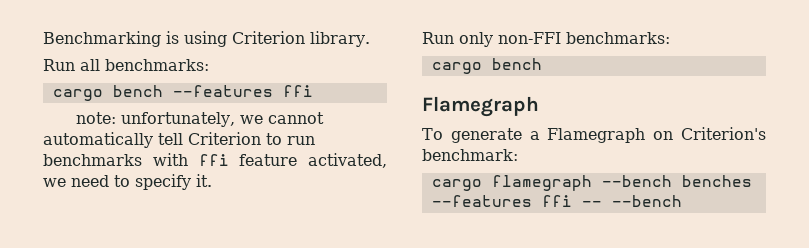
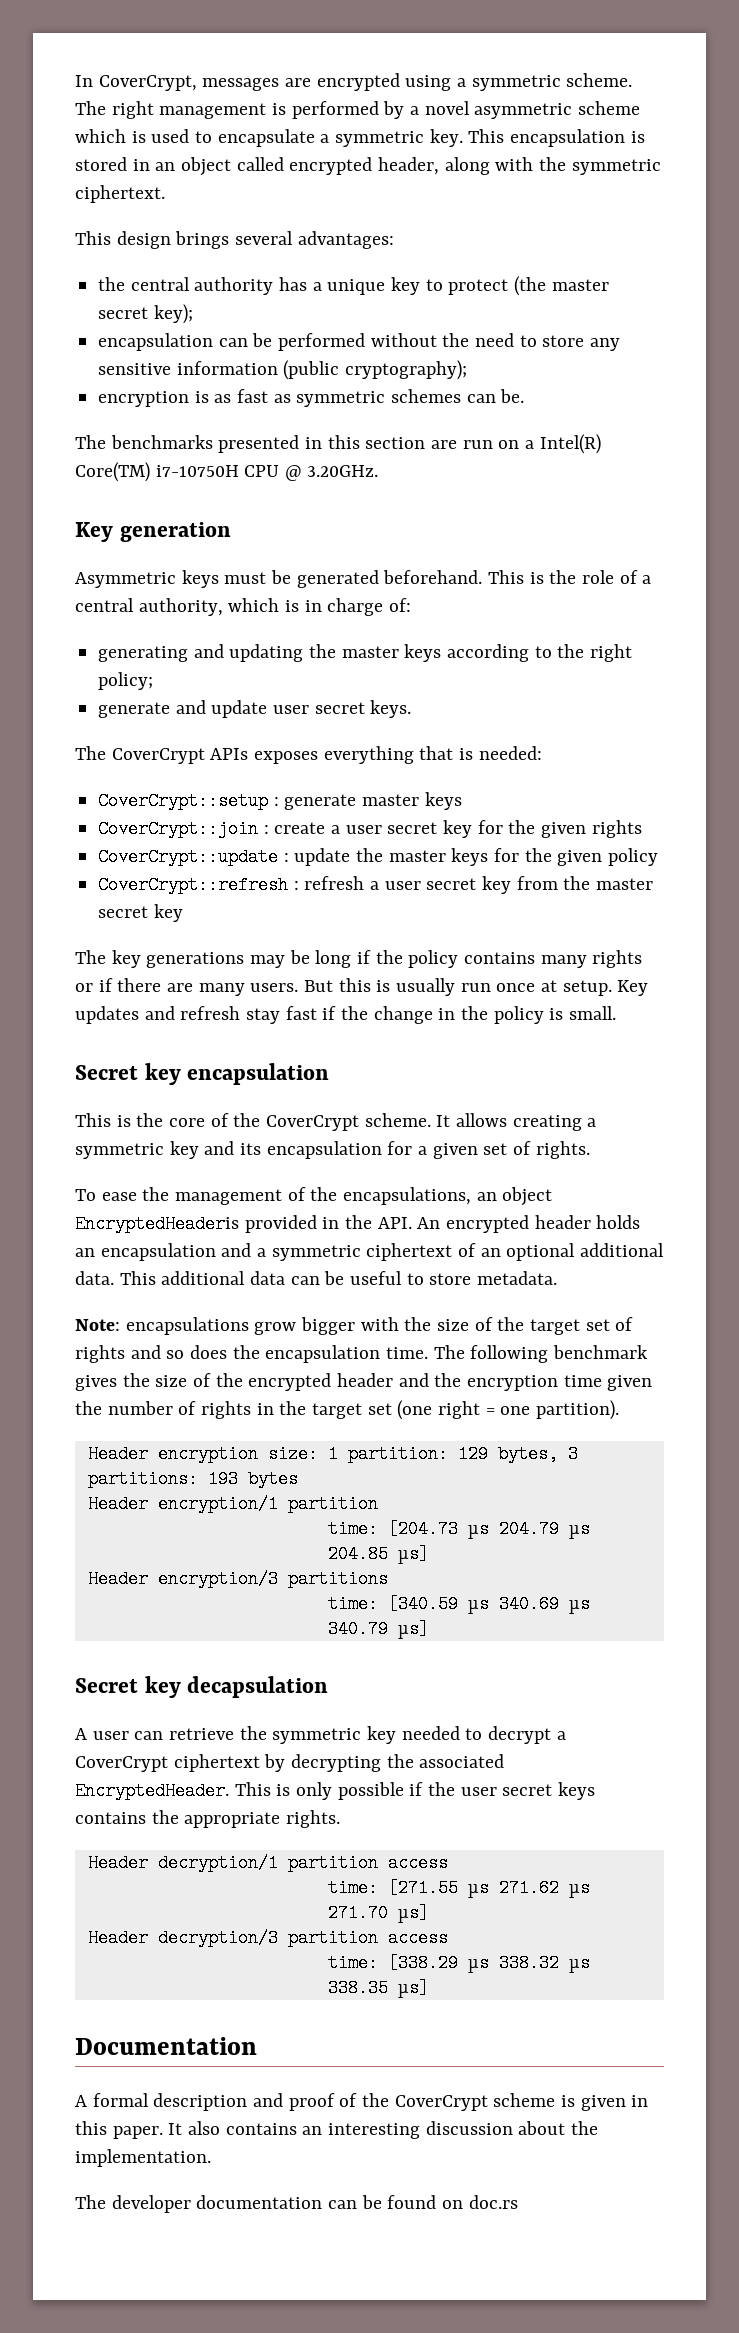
[43,31,370,47] [43,59,209,71] [52,85,313,101] [76,112,325,127] [43,132,315,148] [43,153,387,168] [43,174,212,190] [422,32,670,47] [431,58,542,74] [422,96,539,117] [422,127,766,143] [422,149,518,161] [431,175,752,191] [431,195,682,207] Benchmarking is using Criterion library. // Run all benchmarks: // cargo bench --features ffi // note: unfortunately, we cannot automatically tell Criterion to run benchmarks with ffi feature activated, we need to specify it. // Run only non-FFI benchmarks: // cargo bench // Flamegraph // To generate a Flamegraph on Criterion's benchmark: // cargo flamegraph --bench benches --features ffi -- --bench -> [75,73,633,91] [75,101,641,119] [75,129,645,147] [75,157,661,176] [75,185,165,203] [75,231,394,249] [98,276,609,296] [98,304,193,324] [98,333,621,351] [98,360,468,380] [98,389,525,407] [75,434,601,454] [75,462,378,482] [75,522,231,542] [75,570,652,588] [75,598,412,616] [98,644,633,662] [98,672,154,690] [98,700,412,718] [75,746,542,764] [98,792,462,810] [98,820,642,838] [98,848,659,866] [98,876,654,894] [98,904,183,922] [75,950,643,968] [75,978,649,996] [75,1006,617,1024] [75,1063,330,1085] [75,1113,597,1131] [75,1141,590,1159] [75,1187,553,1206] [75,1215,641,1233] [75,1243,665,1261] [75,1271,558,1285] [75,1317,634,1335] [75,1345,649,1363] [75,1373,653,1391] [75,1400,620,1420] [87,1445,578,1463] [87,1470,298,1488] [87,1495,378,1513] [327,1520,590,1539] [327,1545,429,1564] [87,1570,388,1588] [327,1595,590,1614] [327,1620,429,1639] [75,1676,329,1698] [75,1726,566,1744] [75,1754,505,1772] [75,1782,596,1800] [75,1810,341,1828] [87,1854,448,1872] [327,1879,590,1898] [327,1904,429,1923] [87,1929,448,1947] [327,1954,590,1973] [327,1979,429,1998] [75,2037,257,2055] [75,2093,649,2111] [75,2121,599,2139] [75,2149,211,2167] [75,2195,518,2213] In CoverCrypt, messages are encrypted using a symmetric scheme. The right management is performed by a novel asymmetric scheme which is used to encapsulate a symmetric key. This encapsulation is stored in an object called encrypted header, along with the symmetric ciphertext. // This design brings several advantages: // the central authority has a unique key to protect (the master secret key); // encapsulation can be performed without the need to store any sensitive information (public cryptography); // encryption is as fast as symmetric schemes can be. // The benchmarks presented in this section are run on a Intel(R) Core(TM) i7-10750H CPU @ 3.20GHz. // Key generation // Asymmetric keys must be generated beforehand. This is the role of a central authority, which is in charge of: // generating and updating the master keys according to the right policy; // generate and update user secret keys. // The CoverCrypt APIs exposes everything that is needed: // CoverCrypt::setup : generate master keys // CoverCrypt::join : create a user secret key for the given rights // CoverCrypt::update : update the master keys for the given policy // CoverCrypt::refresh : refresh a user secret key from the master secret key // The key generations may be long if the policy contains many rights or if there are many users. But this is usually run once at setup. Key updates and refresh stay fast if the change in the policy is small. // Secret key encapsulation // This is the core of the CoverCrypt scheme. It allows creating a symmetric key and its encapsulation for a given set of rights. // To ease the management of the encapsulations, an object EncryptedHeaderis provided in the API. An encrypted header holds an encapsulation and a symmetric ciphertext of an optional additional data. This additional data can be useful to store metadata. // Note: encapsulations grow bigger with the size of the target set of rights and so does the encapsulation time. The following benchmark gives the size of the encrypted header and the encryption time given the number of rights in the target set (one right = one partition). // Header encryption size: 1 partition: 129 bytes, 3 partitions: 193 bytes // Header encryption/1 partition // time: [204.73 µs 204.79 µs 204.85 µs] // Header encryption/3 partitions // time: [340.59 µs 340.69 µs 340.79 µs] // Secret key decapsulation // A user can retrieve the symmetric key needed to decrypt a CoverCrypt ciphertext by decrypting the associated EncryptedHeader. This is only possible if the user secret keys contains the appropriate rights. // Header decryption/1 partition access // time: [271.55 µs 271.62 µs 271.70 µs] // Header decryption/3 partition access // time: [338.29 µs 338.32 µs 338.35 µs] // Documentation // A formal description and proof of the CoverCrypt scheme is given in this paper. It also contains an interesting discussion about the implementation. // The developer documentation can be found on doc.rs

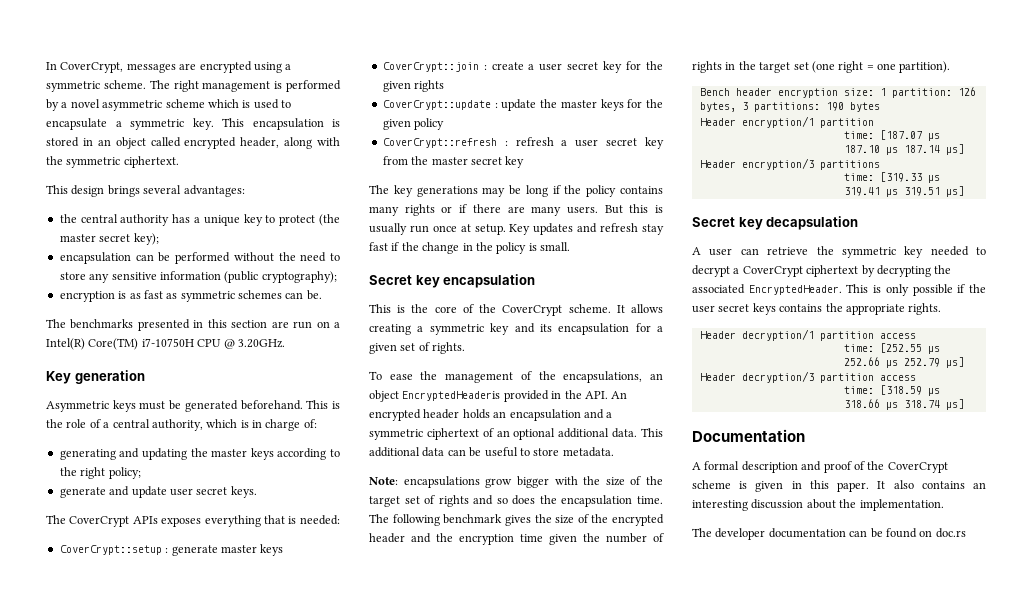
[87,1445,148,1463] Header -> [699,88,772,96] Bench header
[457,1445,488,1463] 129 -> [957,87,976,96] 126
[207,1470,238,1488] 193 -> [825,102,844,111] 190
[387,1520,590,1539] [327,1545,388,1563] [204.73 µs 204.79 µs 204.85 -> [879,130,940,141] [843,145,940,155] [187.07 µs 187.10 µs 187.14
[387,1595,590,1614] [327,1620,388,1638] [340.59 µs 340.69 µs 340.79 -> [879,172,940,183] [843,187,940,197] [319.33 µs 319.41 µs 319.51
[387,1879,590,1898] [327,1904,388,1922] [271.55 µs 271.62 µs 271.70 -> [879,343,940,354] [843,357,940,368] [252.55 µs 252.66 µs 252.79
[387,1954,590,1973] [327,1979,388,1997] [338.29 µs 338.32 µs 338.35 -> [879,385,940,396] [843,399,940,410] [318.59 µs 318.66 µs 318.74

